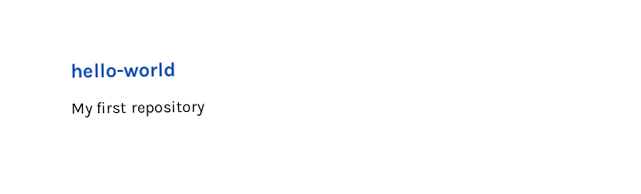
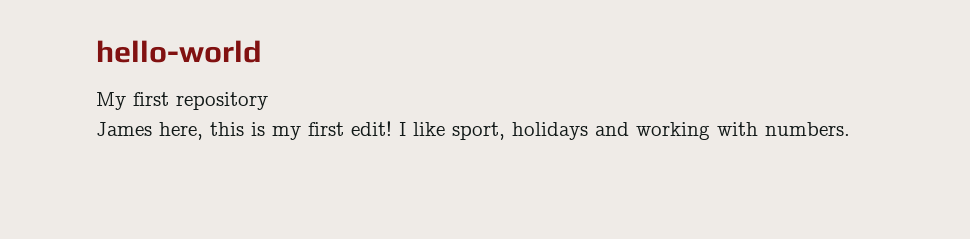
(206, 108) none -> [96,121,850,140] // James here, this is my first edit! I like sport, holidays and working with numbers.

